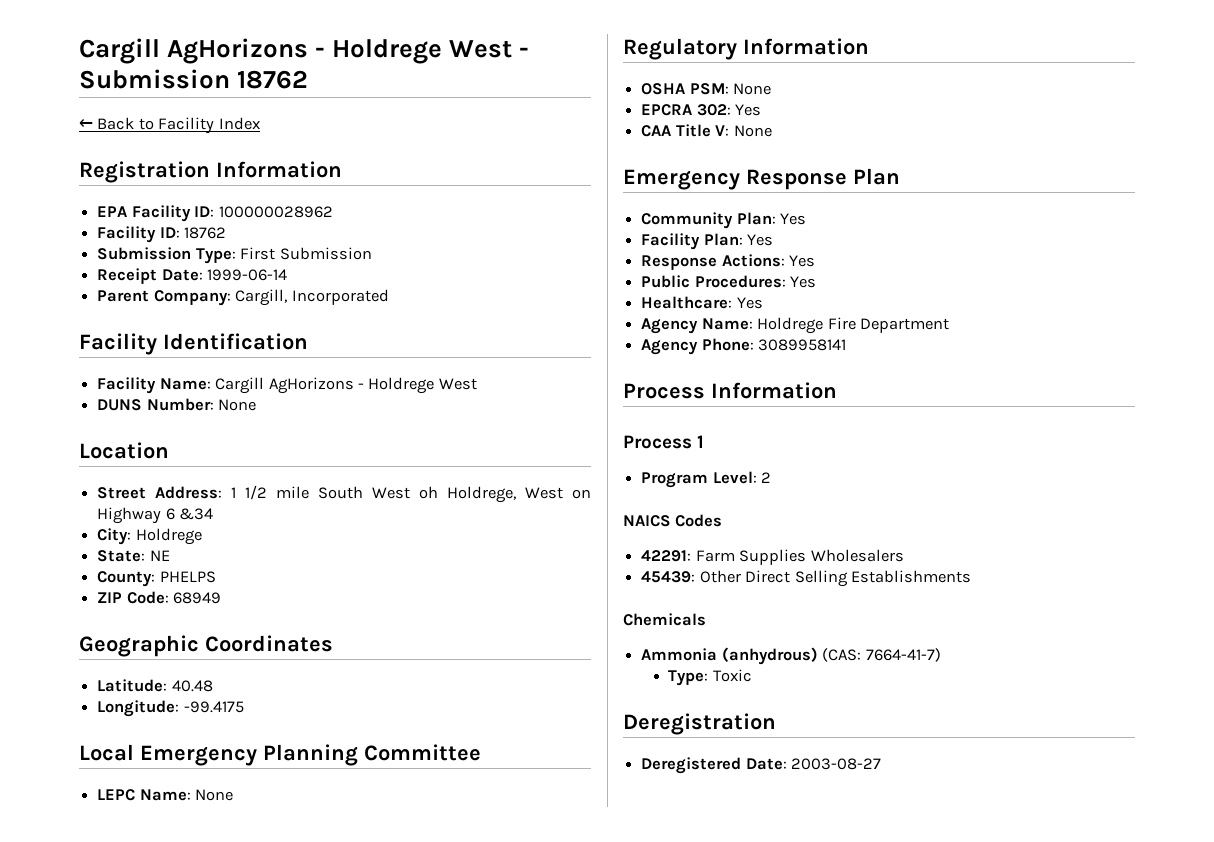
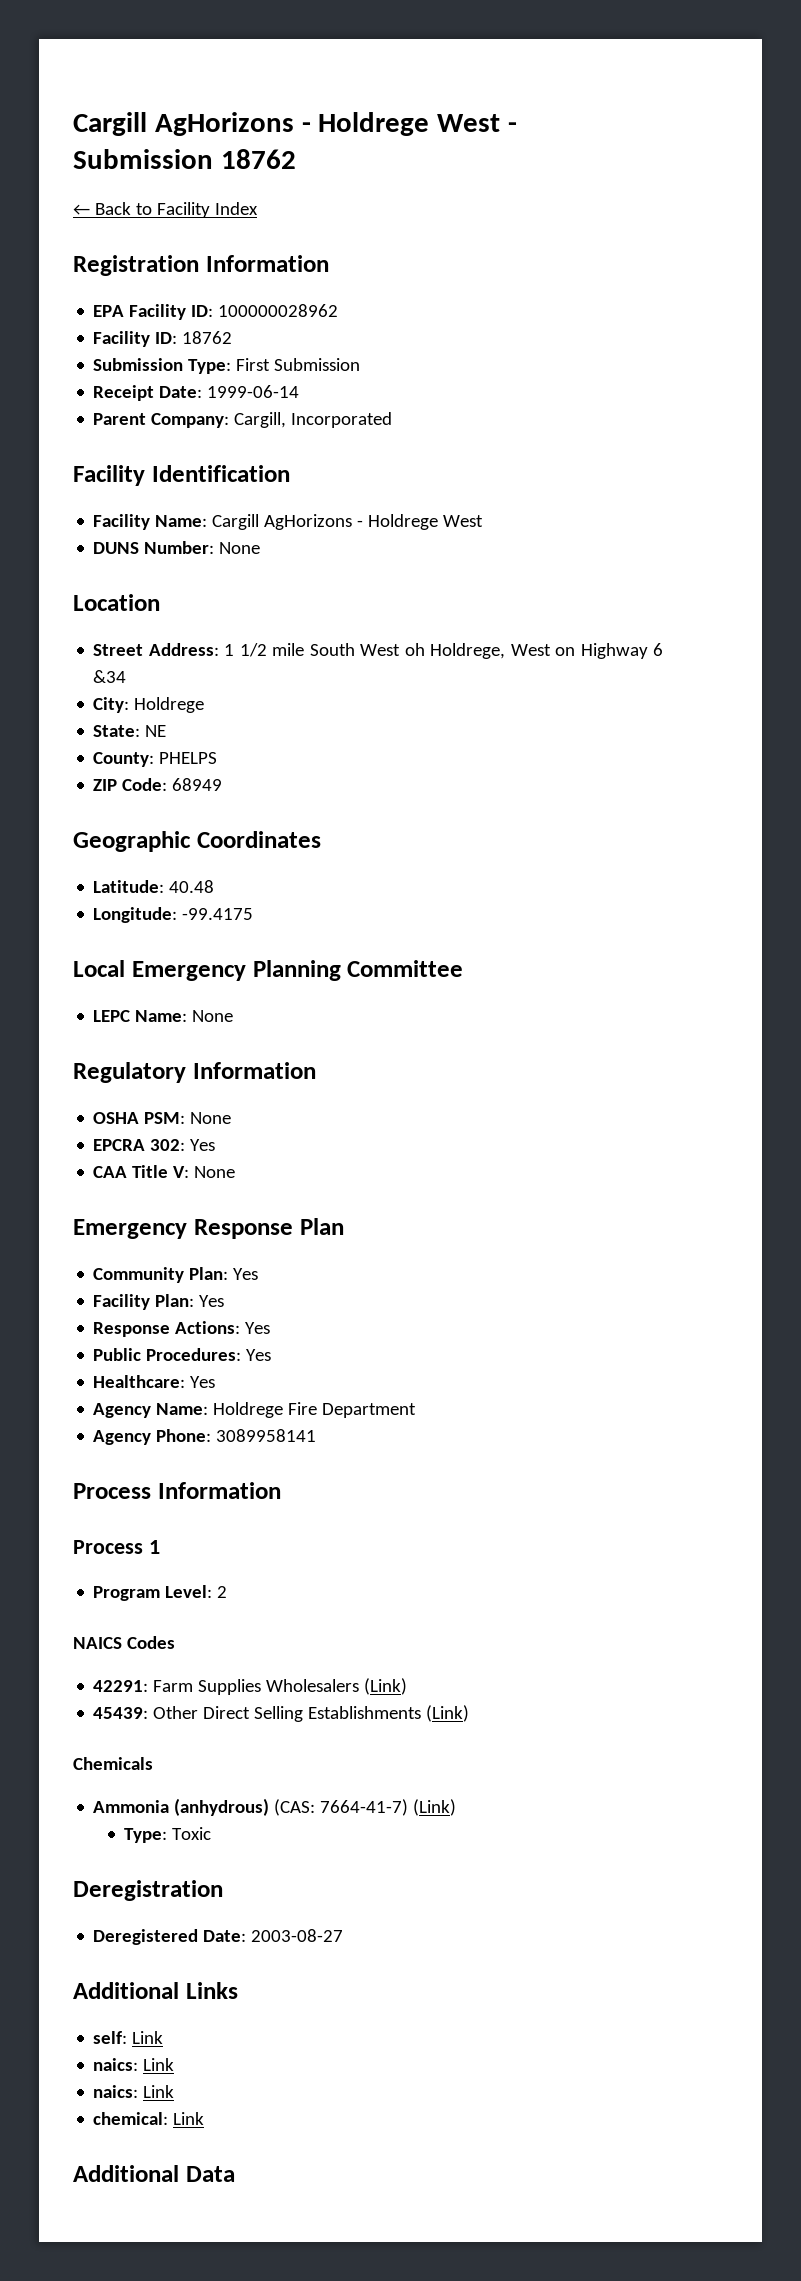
(904, 555) none -> [364,1678,408,1695] (Link)
(971, 576) none -> [426,1705,470,1722] (Link)
(941, 655) none -> [413,1799,457,1816] (Link)
(882, 764) none -> [73,1982,238,1999] [93,2031,164,2044] [93,2058,175,2071] [93,2085,175,2098] [93,2112,205,2125] [73,2165,235,2182] // Additional Links // self: Link // naics: Link // naics: Link // chemical: Link // Additional Data

